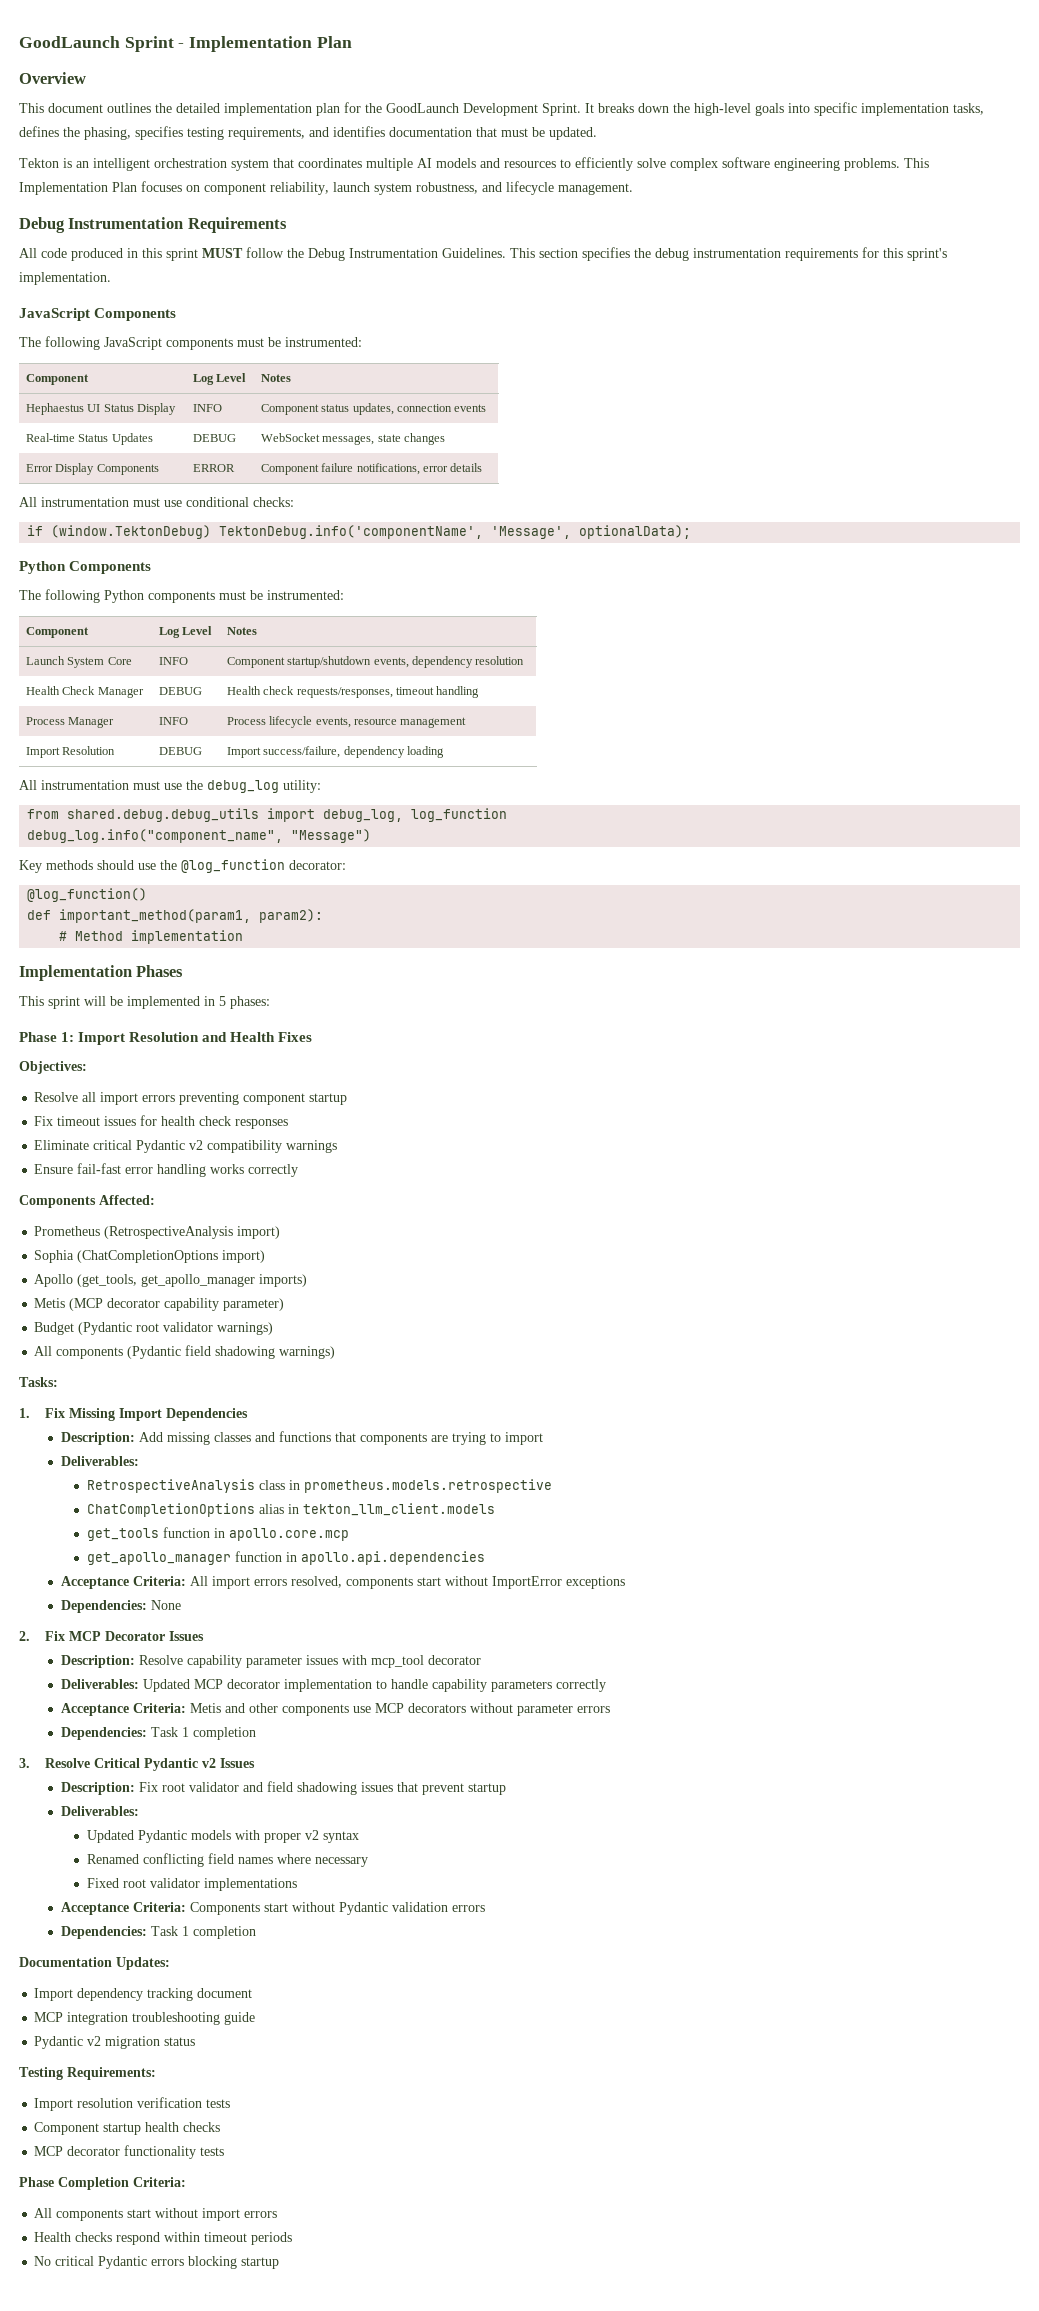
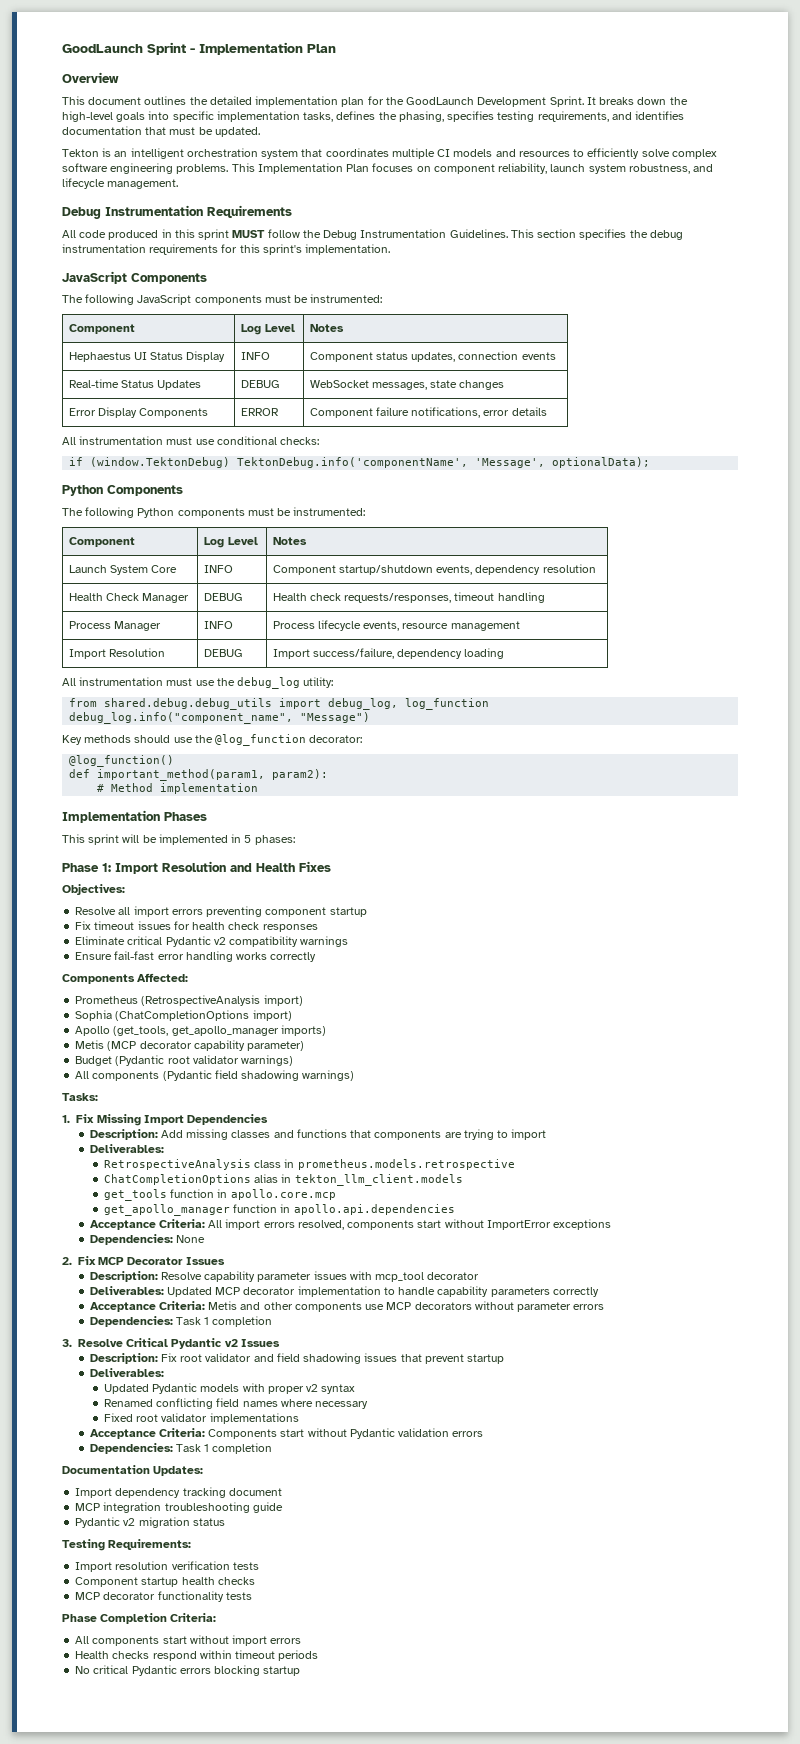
[417,158,432,168] AI -> [437,149,451,157] CI

